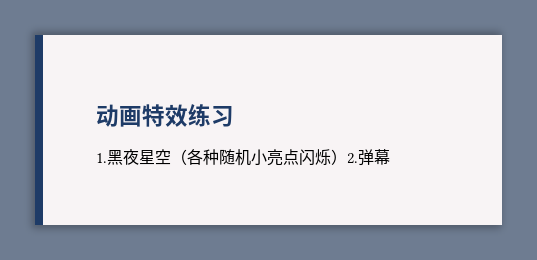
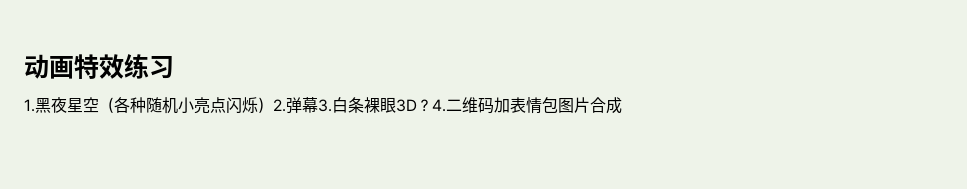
(390, 157) none -> [318,97,622,114] 3.白条裸眼3D？4.二维码加表情包图片合成

